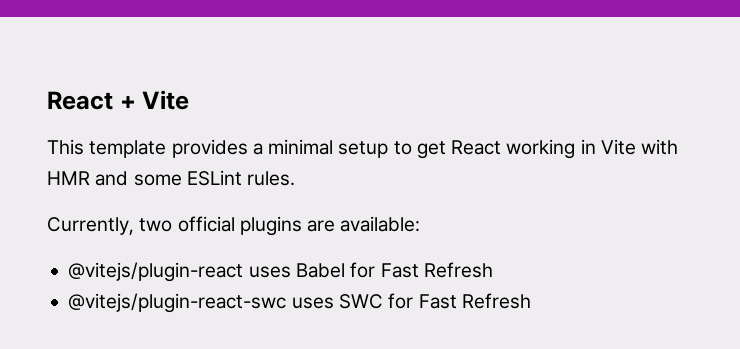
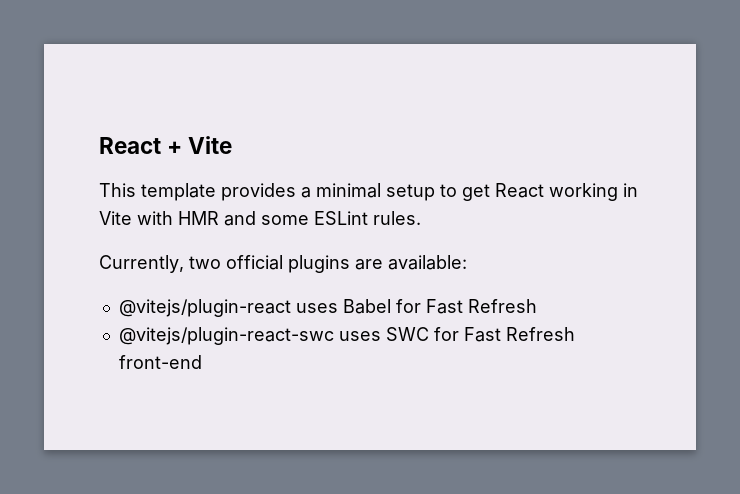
(531, 301) none -> [118,355,202,369] front-end

